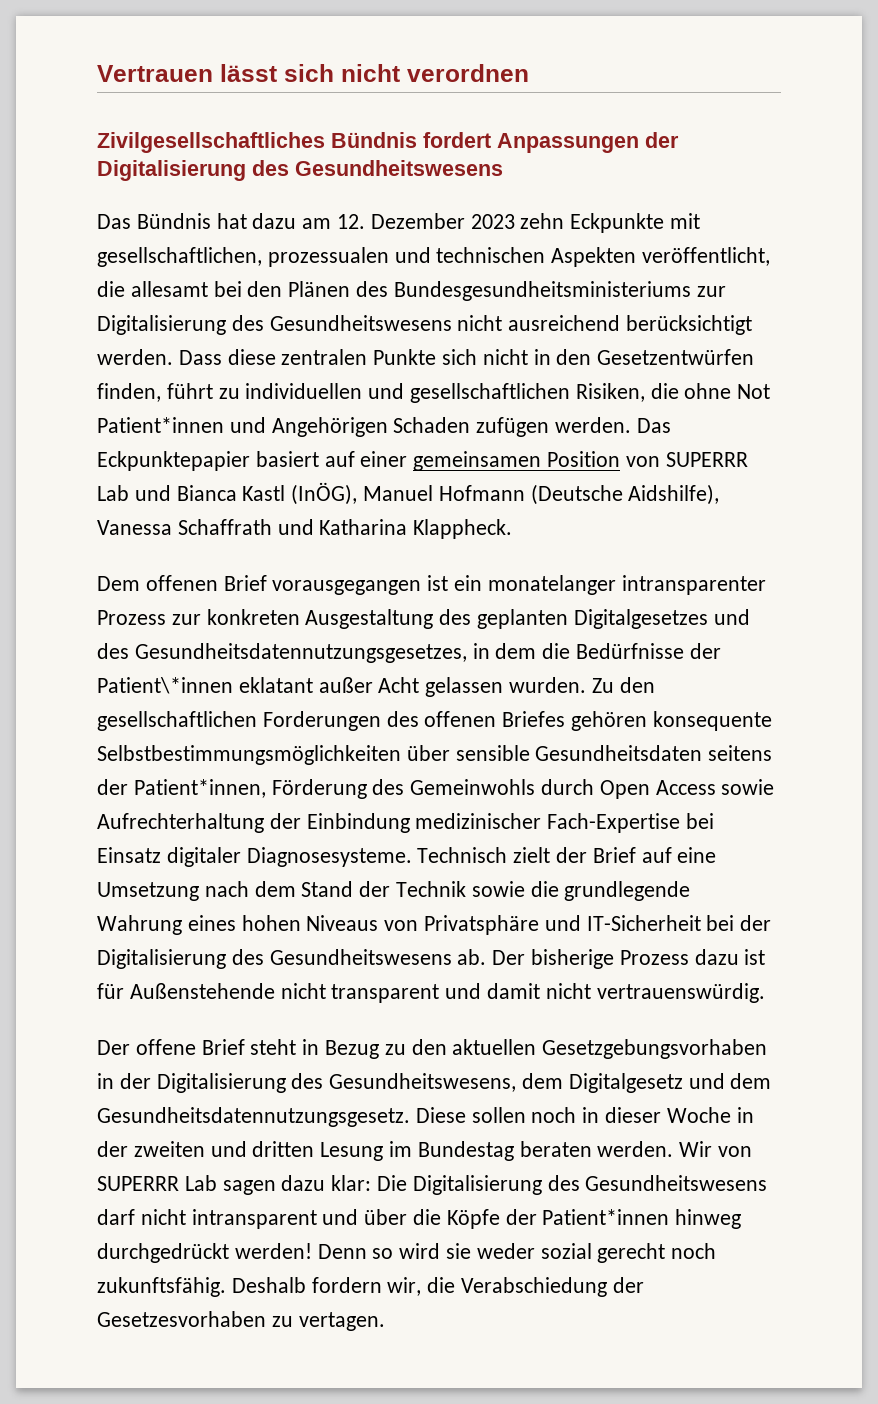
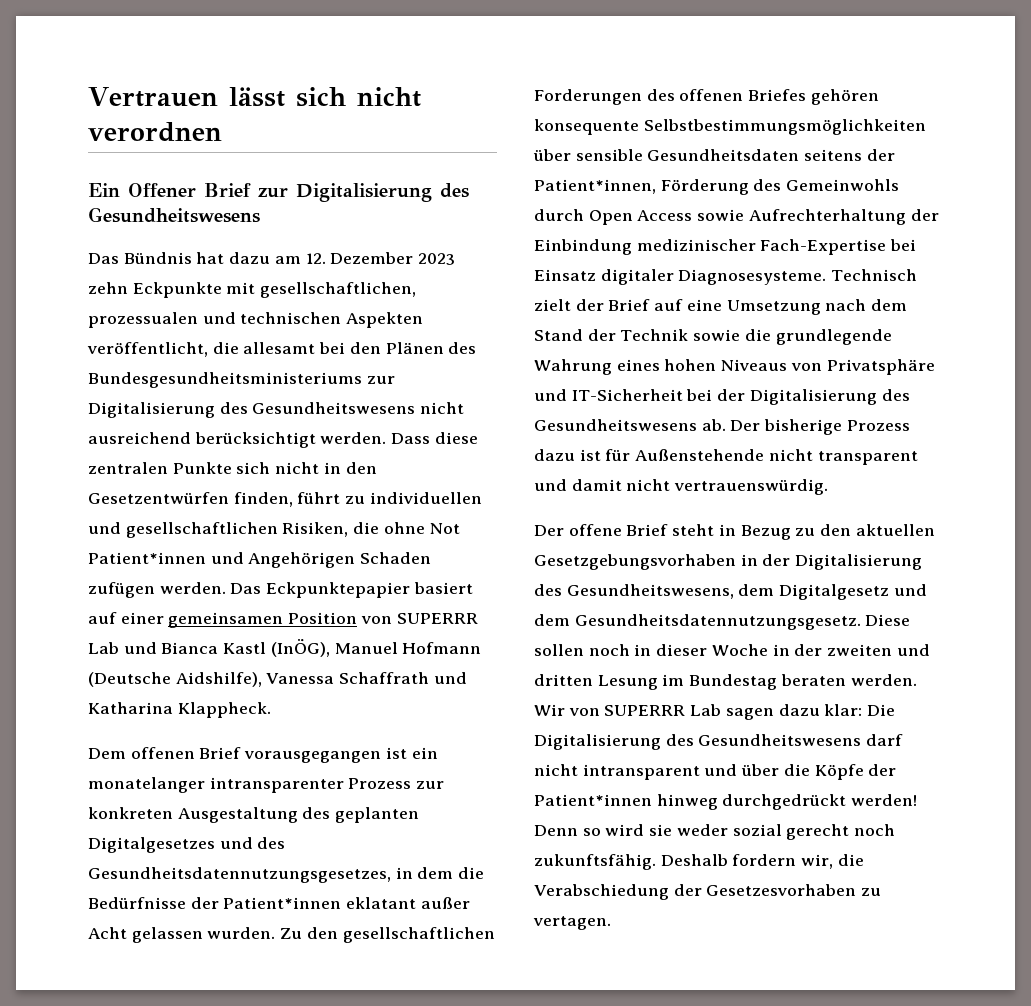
[97,132,679,153] Zivilgesellschaftliches Bündnis fordert Anpassungen der -> [88,183,288,198] Ein Offener Brief zur
[97,677,233,694] Patient\*innen -> [223,897,342,909] Patient*innen

